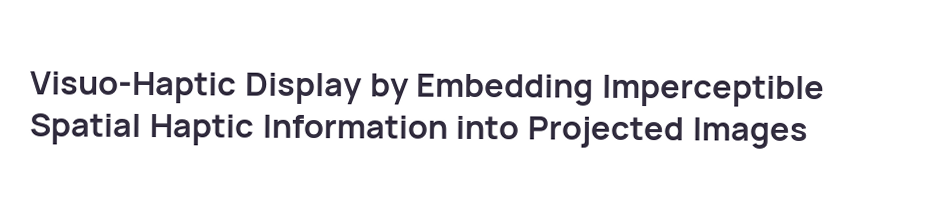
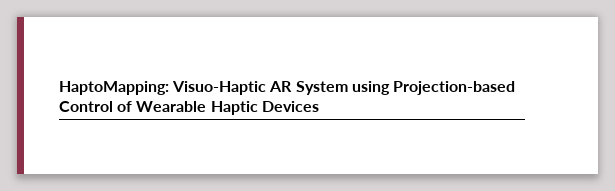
[30,71,826,108] [29,113,808,150] Visuo-Haptic Display by Embedding Imperceptible Spatial Haptic Information into Projected Images -> [59,81,515,95] [59,101,319,115] HaptoMapping: Visuo-Haptic AR System using Projection-based Control of Wearable Haptic Devices

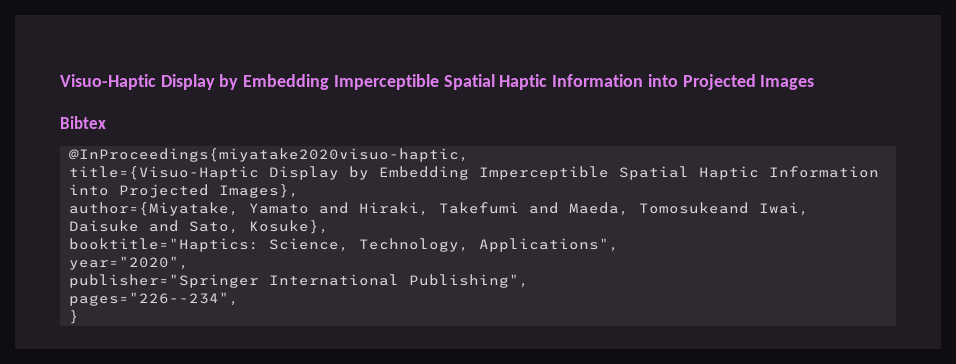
[59,81,515,95] [59,101,319,115] HaptoMapping: Visuo-Haptic AR System using Projection-based Control of Wearable Haptic Devices -> [60,74,815,90] [60,116,106,129] [68,148,469,162] [68,166,879,180] [68,184,299,198] [68,202,809,216] [68,220,329,234] [68,238,619,252] [68,256,189,270] [68,274,529,288] [68,292,239,306] [68,310,79,324] Visuo-Haptic Display by Embedding Imperceptible Spatial Haptic Information into Projected Images // Bibtex // @InProceedings{miyatake2020visuo-haptic, // title={Visuo-Haptic Display by Embedding Imperceptible Spatial Haptic Information into Projected Images}, // author={Miyatake, Yamato and Hiraki, Takefumi and Maeda, Tomosukeand Iwai, Daisuke and Sato, Kosuke}, // booktitle="Haptics: Science, Technology, Applications", // year="2020", // publisher="Springer International Publishing", // pages="226--234", // }

